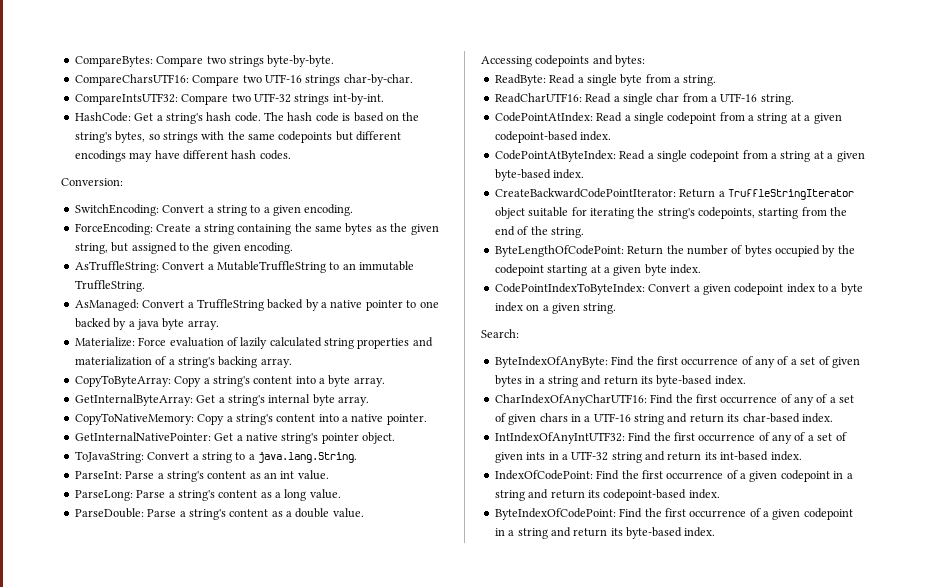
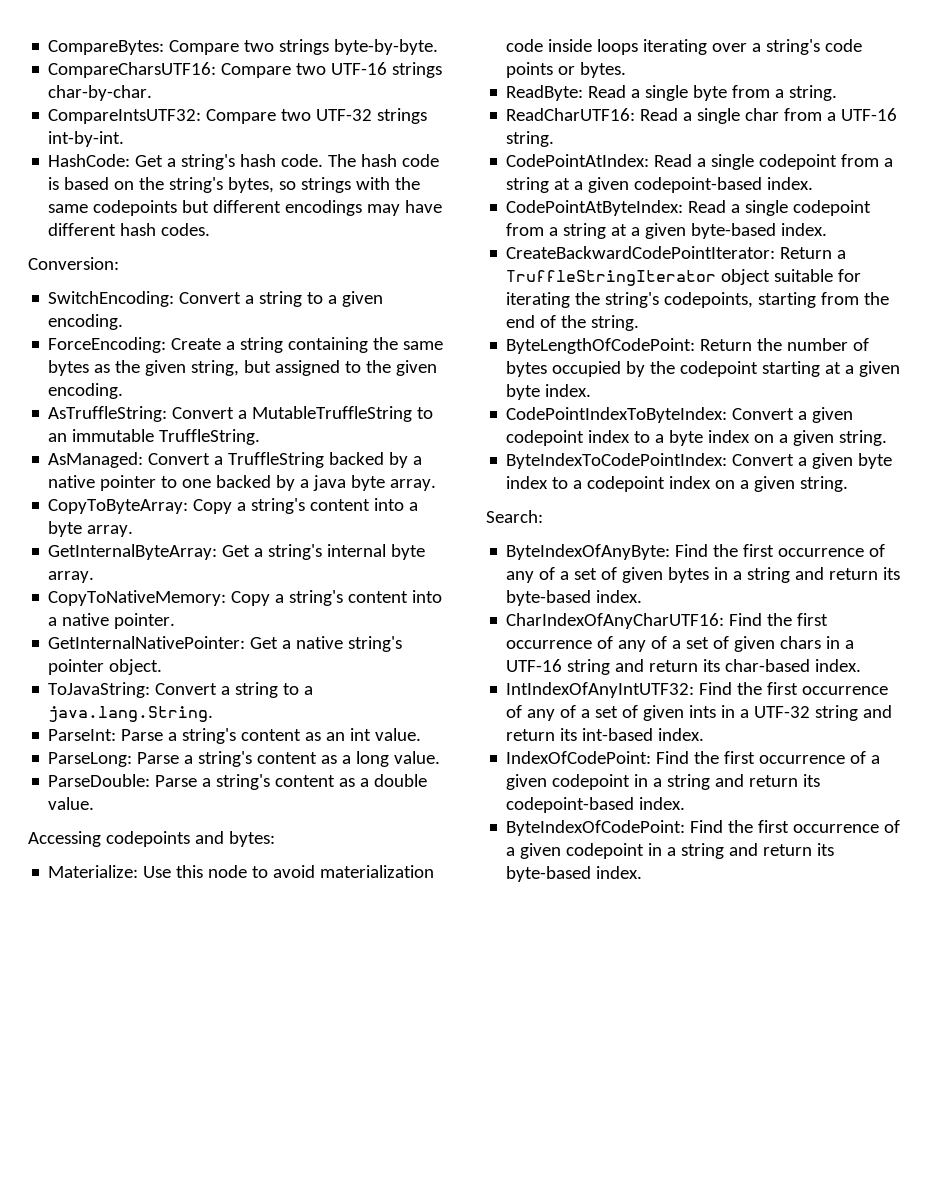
[74,337,433,349] [74,356,292,368] // Materialize: Force evaluation of lazily calculated string properties and materialization of a string's backing array. -> (437, 485) none
(646, 61) none -> [48,865,435,878] [506,39,863,55] [506,62,627,78] // Materialize: Use this node to avoid materialization code inside loops iterating over a string's code points or bytes.
(617, 308) none -> [506,453,893,469] [506,476,849,492] // ByteIndexToCodePointIndex: Convert a given byte index to a codepoint index on a given string.

